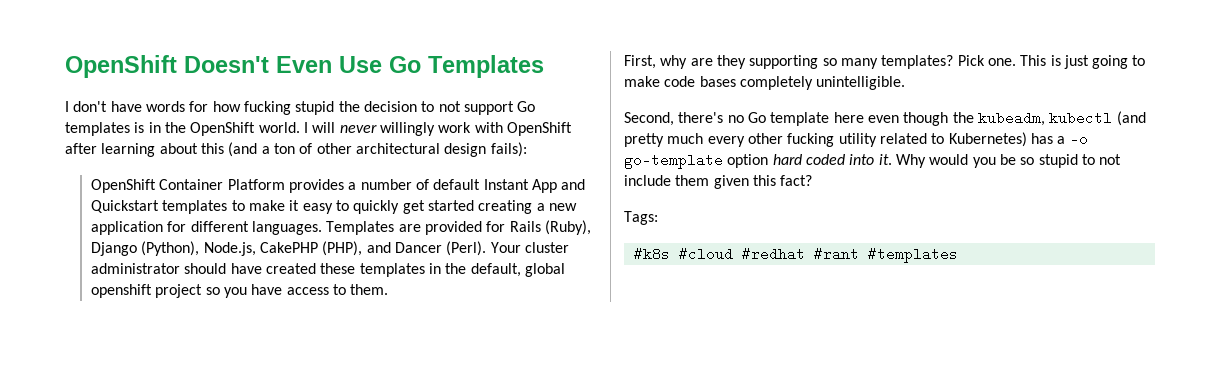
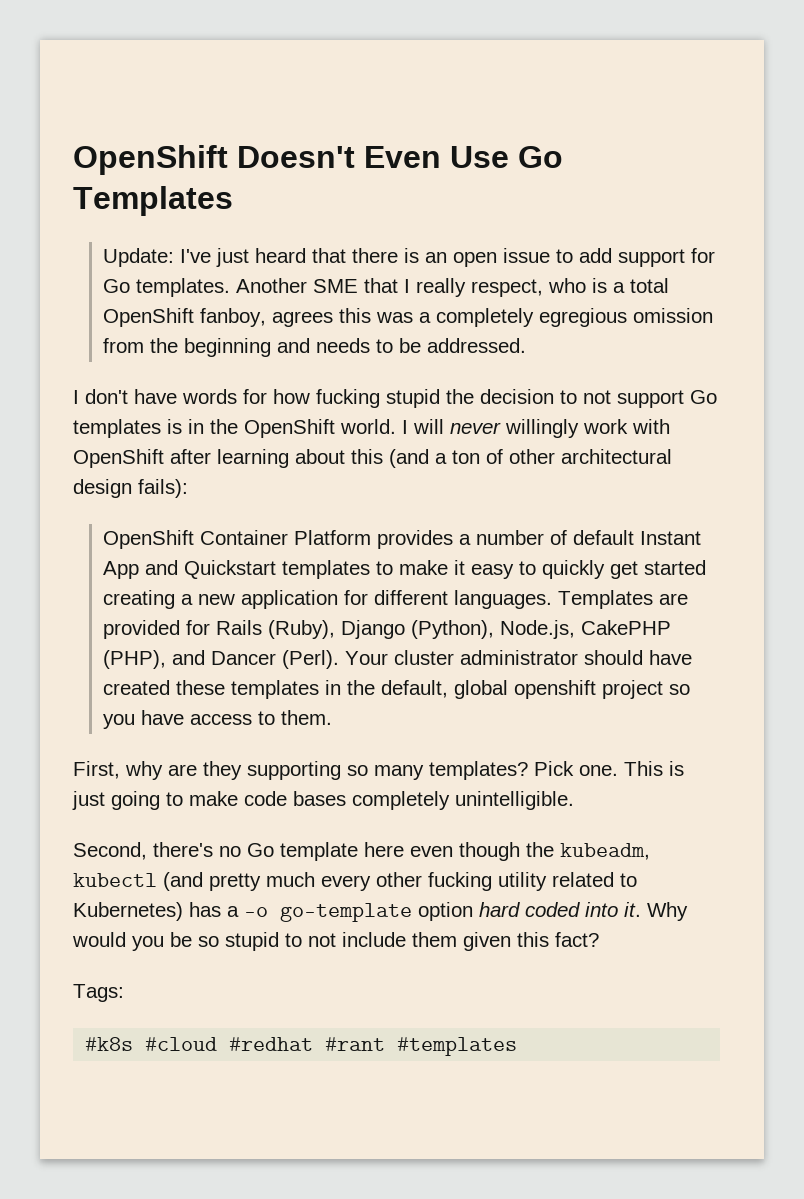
(544, 66) none -> [103,248,716,267] [103,278,670,297] [103,308,714,327] [103,338,527,357] // Update: I've just heard that there is an open issue to add support for Go templates. Another SME that I really respect, who is a total OpenShift fanboy, agrees this was a completely egregious omission from the beginning and needs to be addressed.

